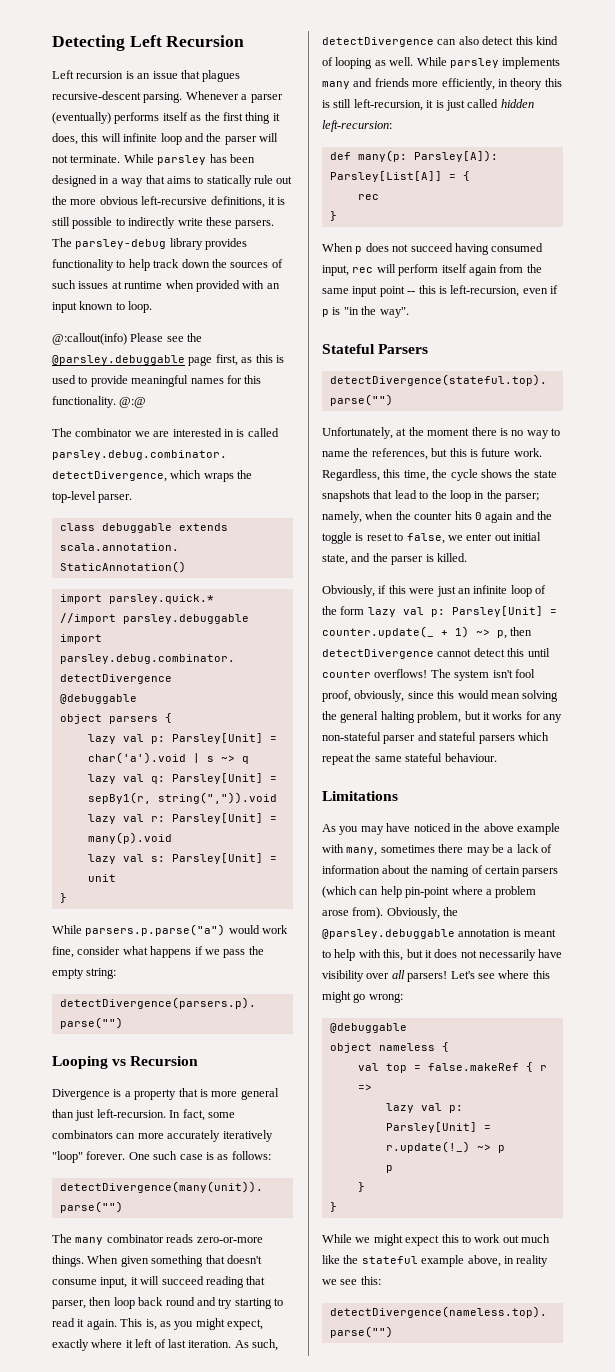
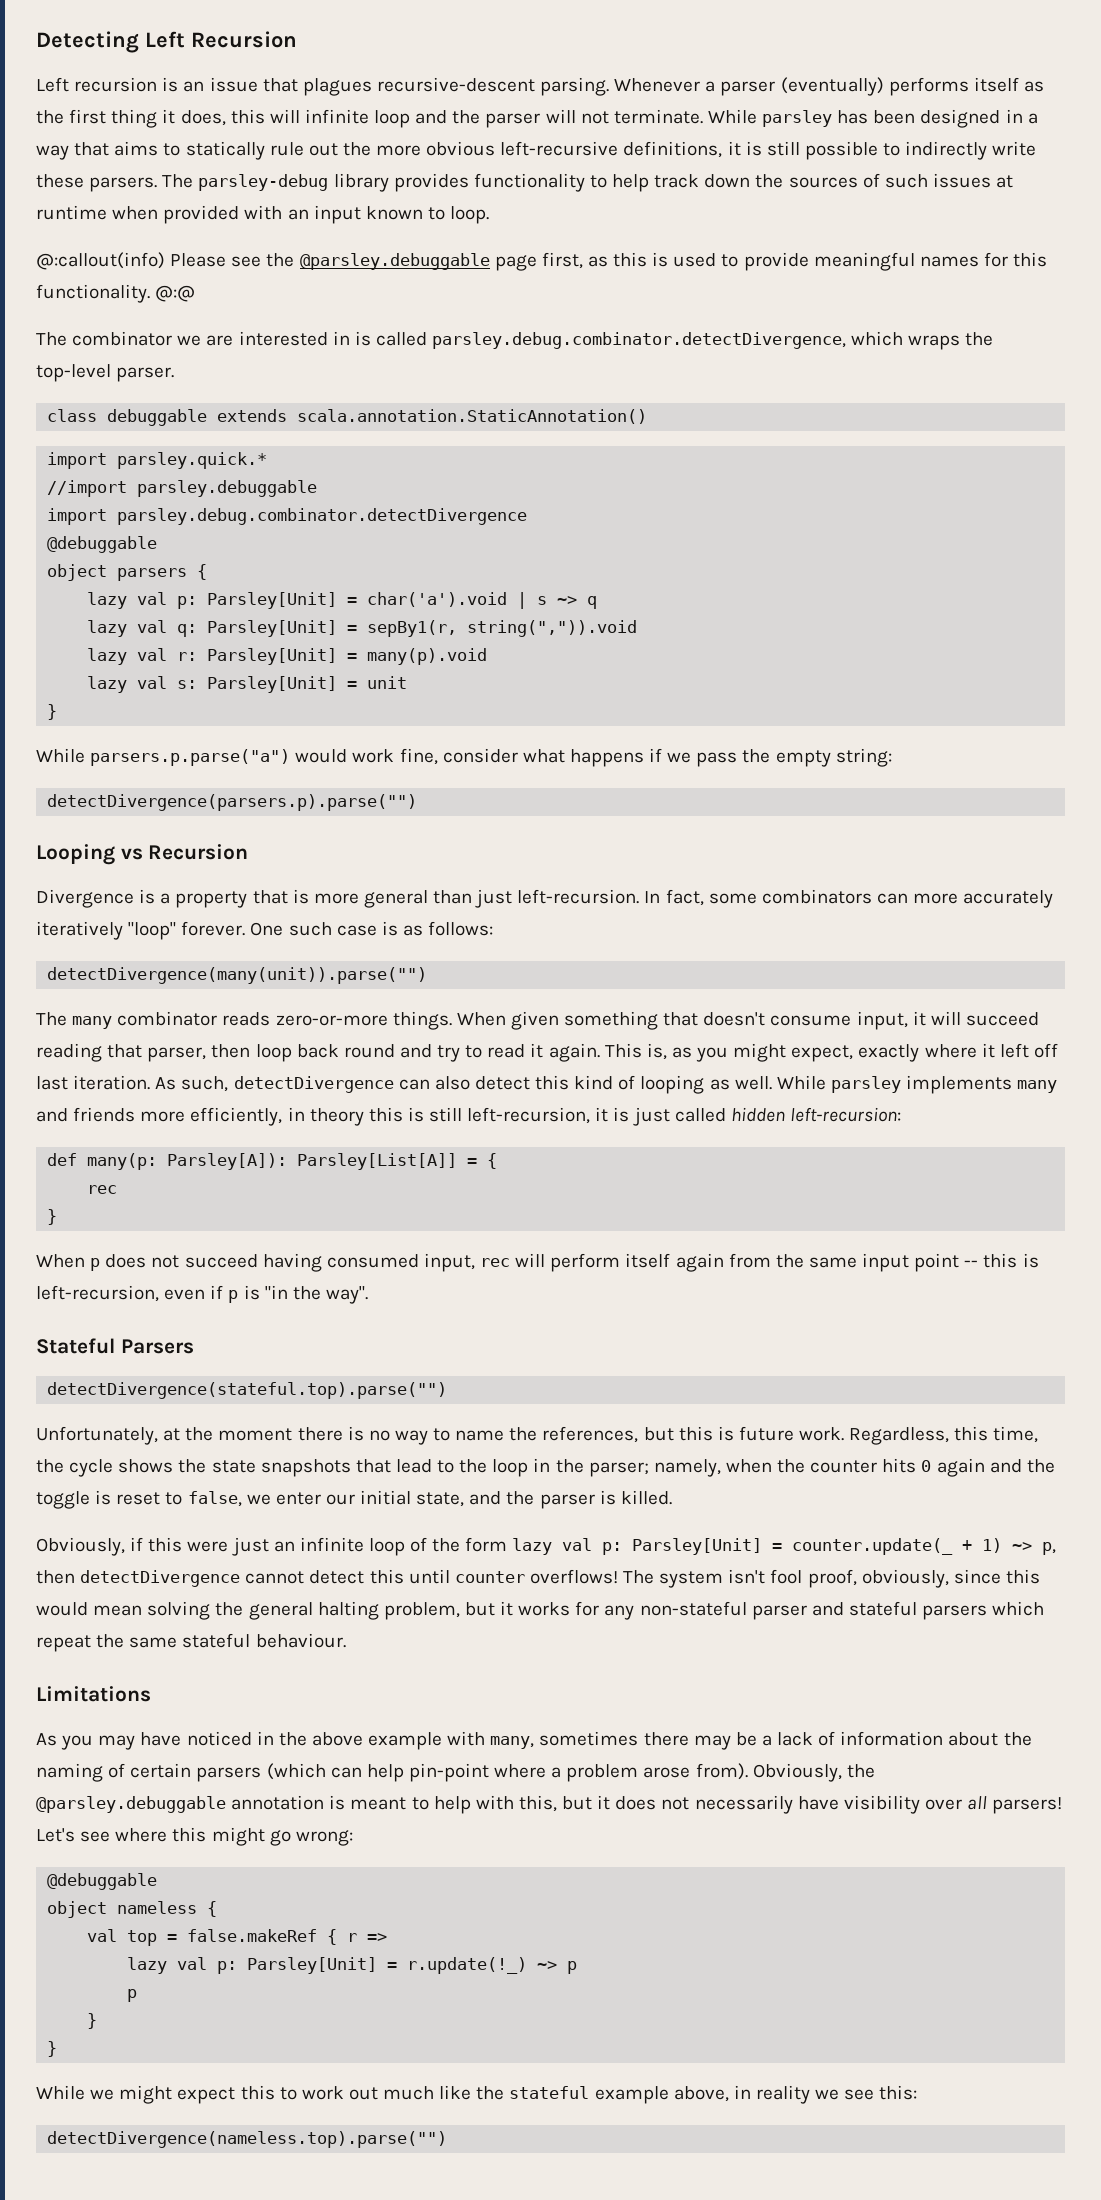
[234,1298,272,1309] starting -> (461, 1053) none
[154,1339,166,1348] of -> [1033,1043,1058,1058] off
[494,533,511,541] out -> [325,1494,355,1505] our

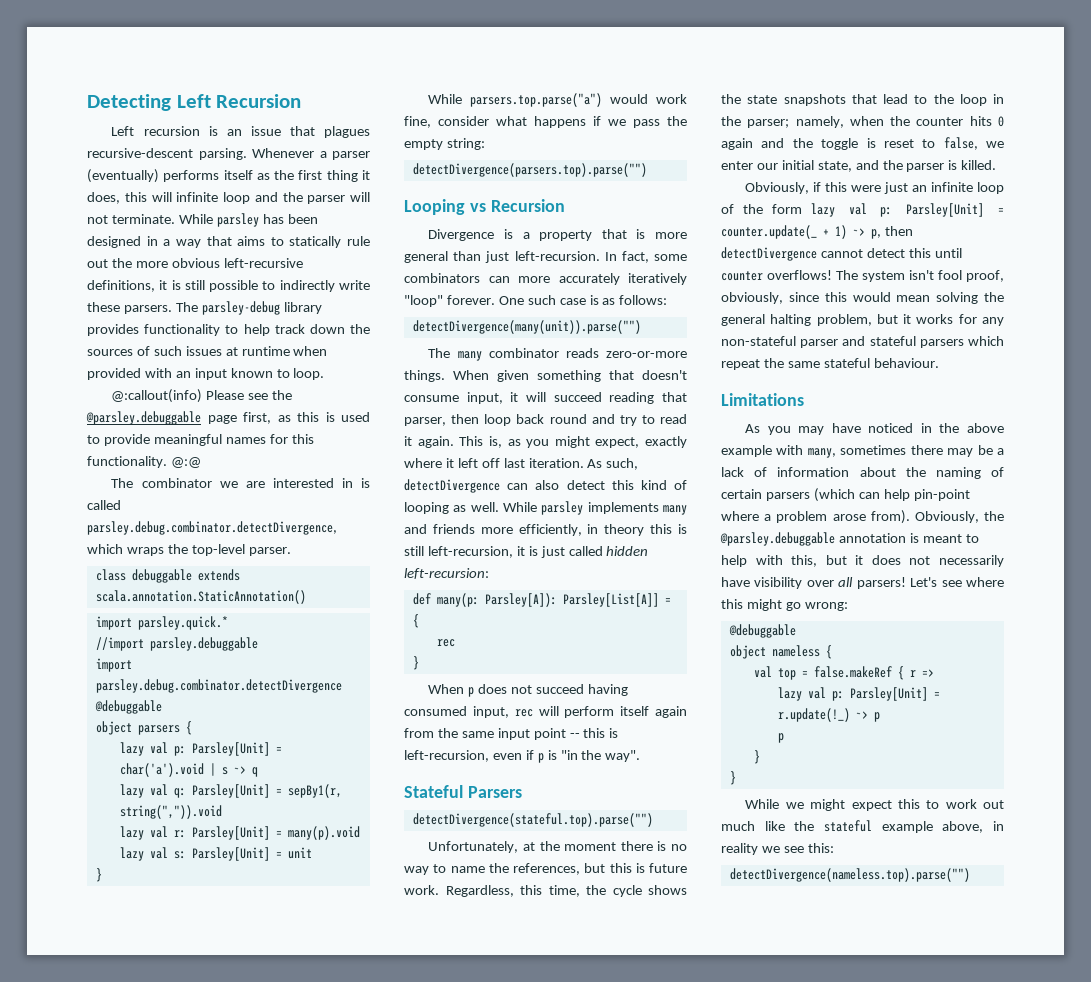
[90,749,291,766] parsers.p.parse("a") -> [470,93,603,107] parsers.top.parse("a")
[47,794,418,811] detectDivergence(parsers.p).parse("") -> [412,163,647,177] detectDivergence(parsers.top).parse("")

